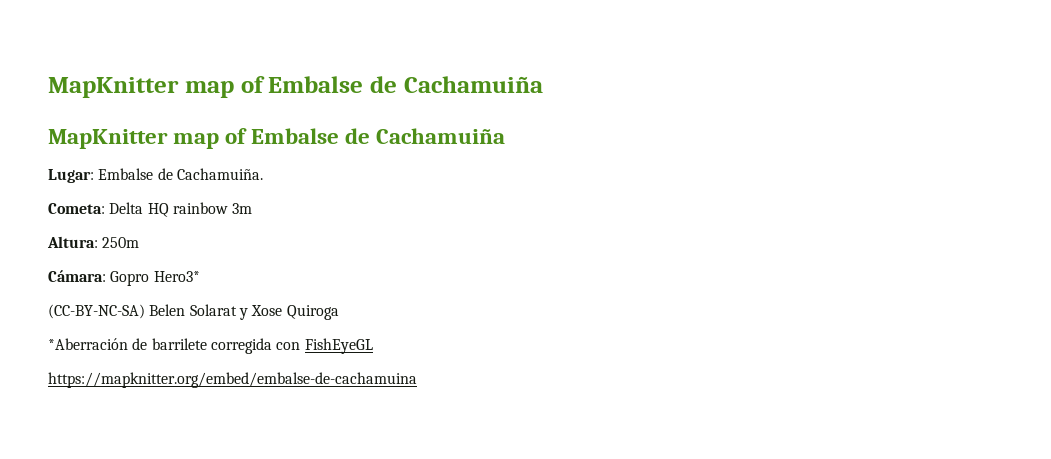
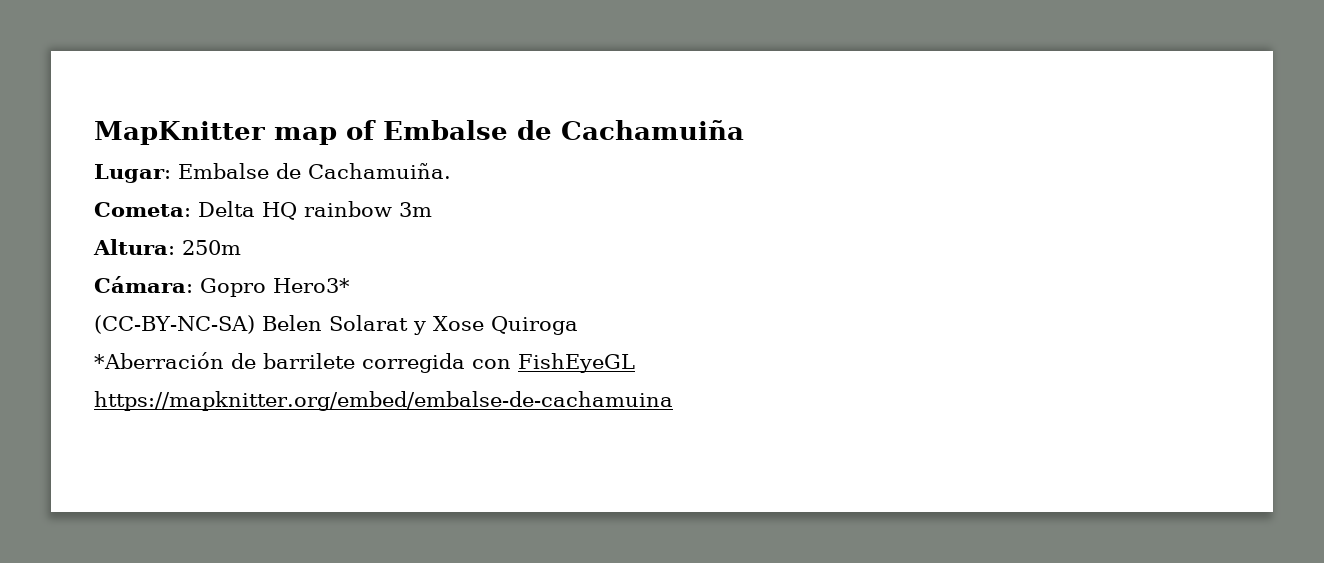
[48,76,543,98] [48,128,506,149] MapKnitter map of Embalse de Cachamuiña // MapKnitter map of Embalse de Cachamuiña -> [94,120,744,145] MapKnitter map of Embalse de Cachamuiña

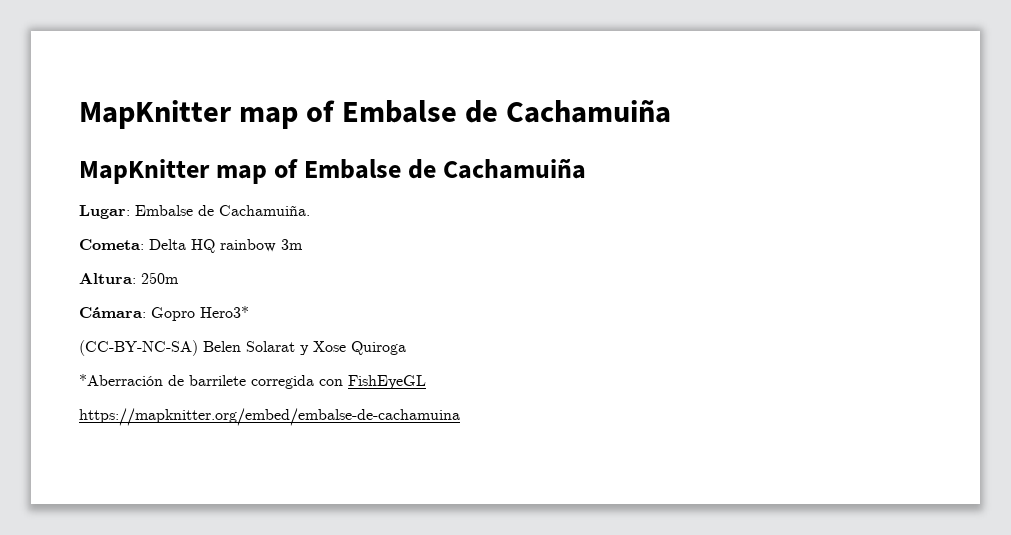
[94,120,744,145] MapKnitter map of Embalse de Cachamuiña -> [79,100,672,129] [79,158,587,184] MapKnitter map of Embalse de Cachamuiña // MapKnitter map of Embalse de Cachamuiña

